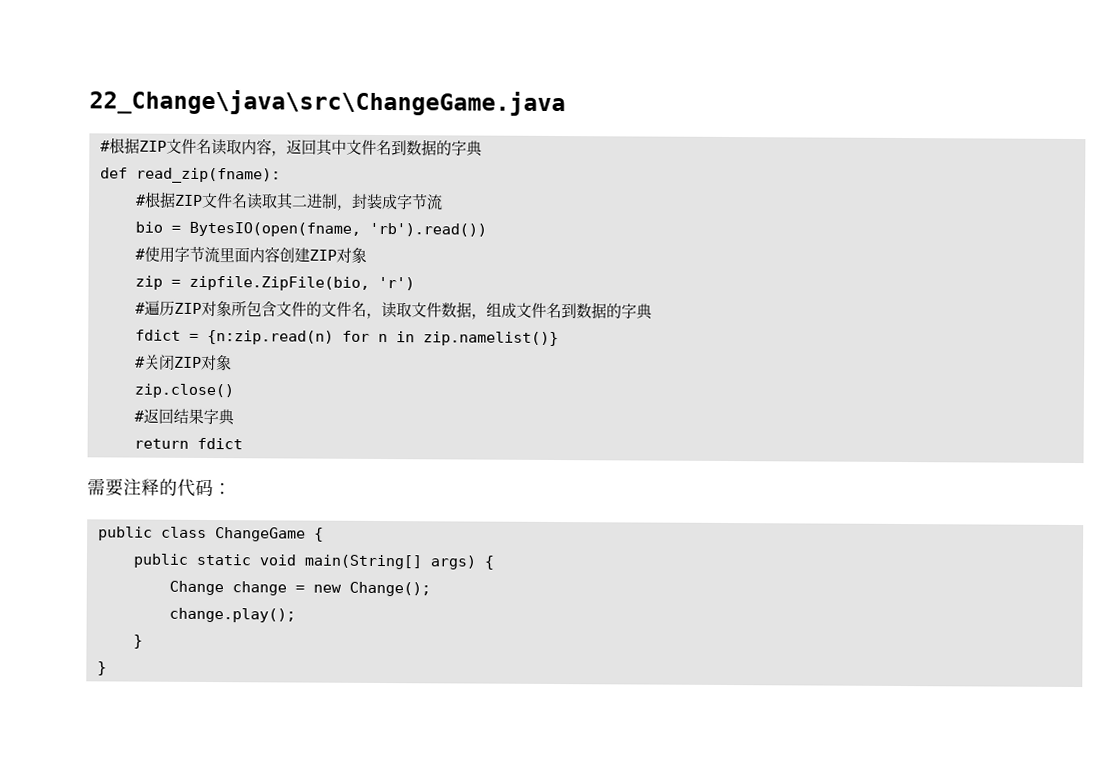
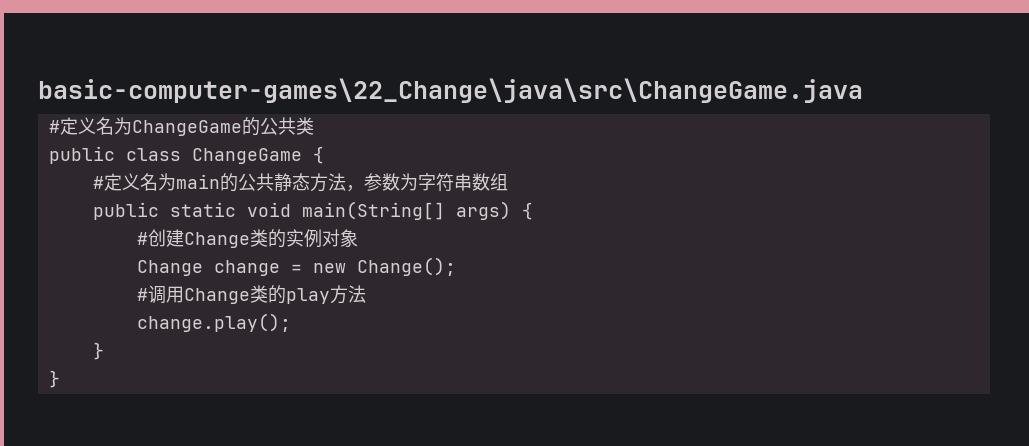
[89,89,566,117] [99,137,483,157] [99,167,281,184] [135,191,443,211] [134,221,487,237] [134,245,367,263] [134,275,415,291] [134,300,653,320] [134,329,559,347] [134,354,232,371] [133,383,234,399] [133,408,235,426] [133,437,243,450] [87,478,232,497] [97,526,324,542] 22_Change\java\src\ChangeGame.java // #根据ZIP文件名读取内容，返回其中文件名到数据的字典 // def read_zip(fname): // #根据ZIP文件名读取其二进制，封装成字节流 // bio = BytesIO(open(fname, 'rb').read()) // #使用字节流里面内容创建ZIP对象 // zip = zipfile.ZipFile(bio, 'r') // #遍历ZIP对象所包含文件的文件名，读取文件数据，组成文件名到数据的字典 // fdict = {n:zip.read(n) for n in zip.namelist()} // #关闭ZIP对象 // zip.close() // #返回结果字典 // return fdict // 需要注释的代码： // public class ChangeGame { -> [38,78,863,103] [48,117,314,136] [48,146,324,164] [92,173,508,192] basic-computer-games\22_Change\java\src\ChangeGame.java // #定义名为ChangeGame的公共类 // public class ChangeGame { // #定义名为main的公共静态方法，参数为字符串数组
(494, 562) none -> [136,229,358,248] // #创建Change类的实例对象
(431, 589) none -> [136,285,366,304] // #调用Change类的play方法

